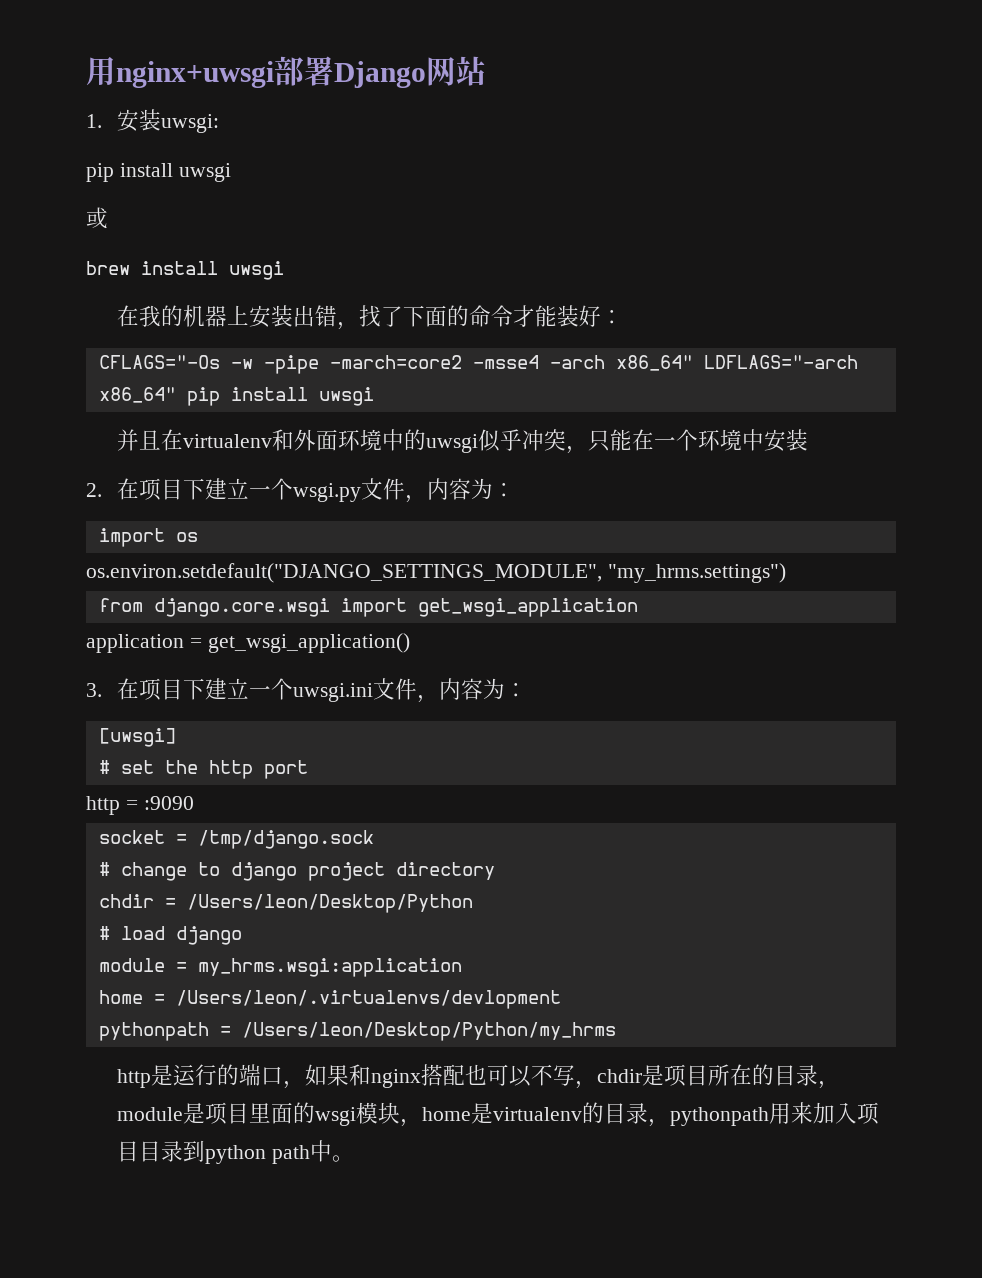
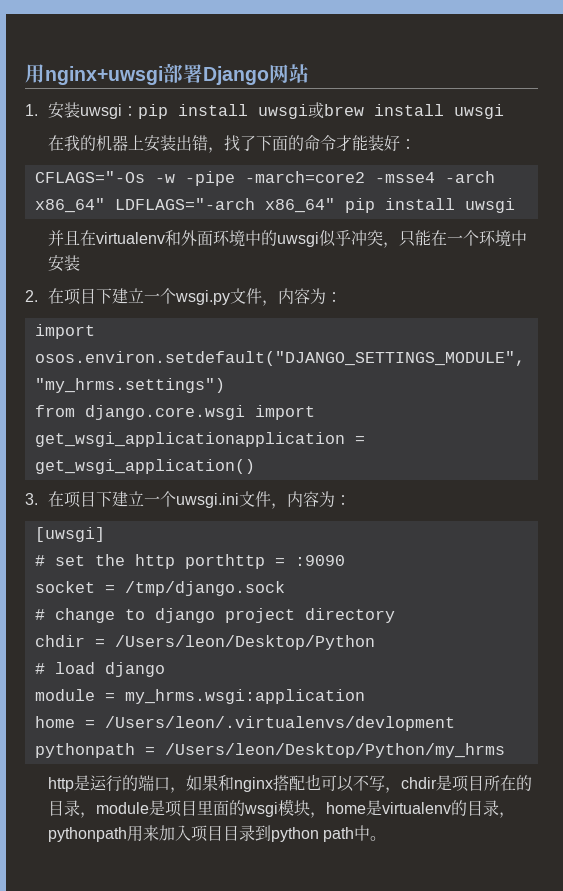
[161,114,220,133] [86,163,231,182] uwsgi: // pip install uwsgi // -> [79,104,308,119] uwsgi：pip install uwsgi
(108, 218) // -> (324, 110) none
[175,532,198,542] [86,563,602,583] os // os.environ.setdefault("DJANGO_SETTINGS_MODULE", -> [34,351,525,366] osos.environ.setdefault("DJANGO_SETTINGS_MODULE",
[417,598,638,617] [86,634,184,653] get_wsgi_application // application -> [34,432,345,447] get_wsgi_applicationapplication
[263,760,308,779] [86,796,120,815] port // http -> [184,554,265,569] porthttp

